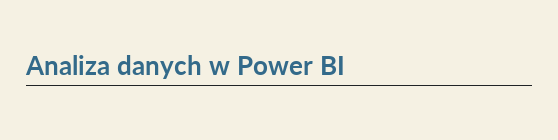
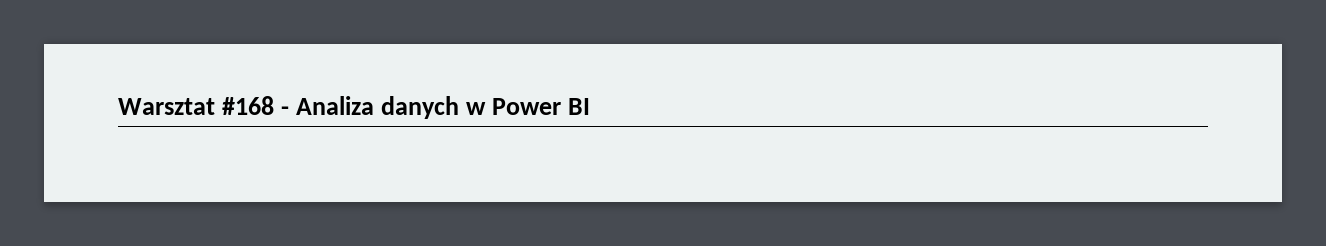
(25, 65) none -> [118,96,290,115] Warsztat #168 -

